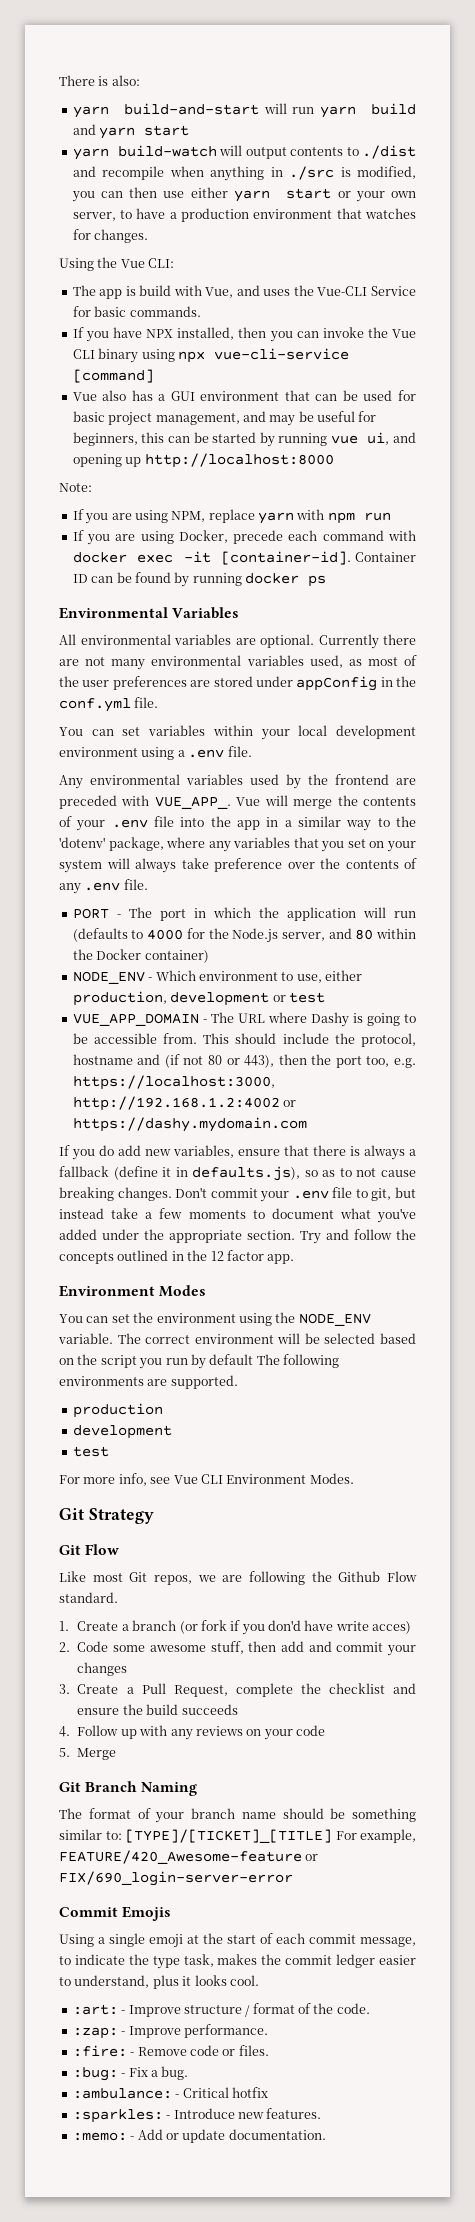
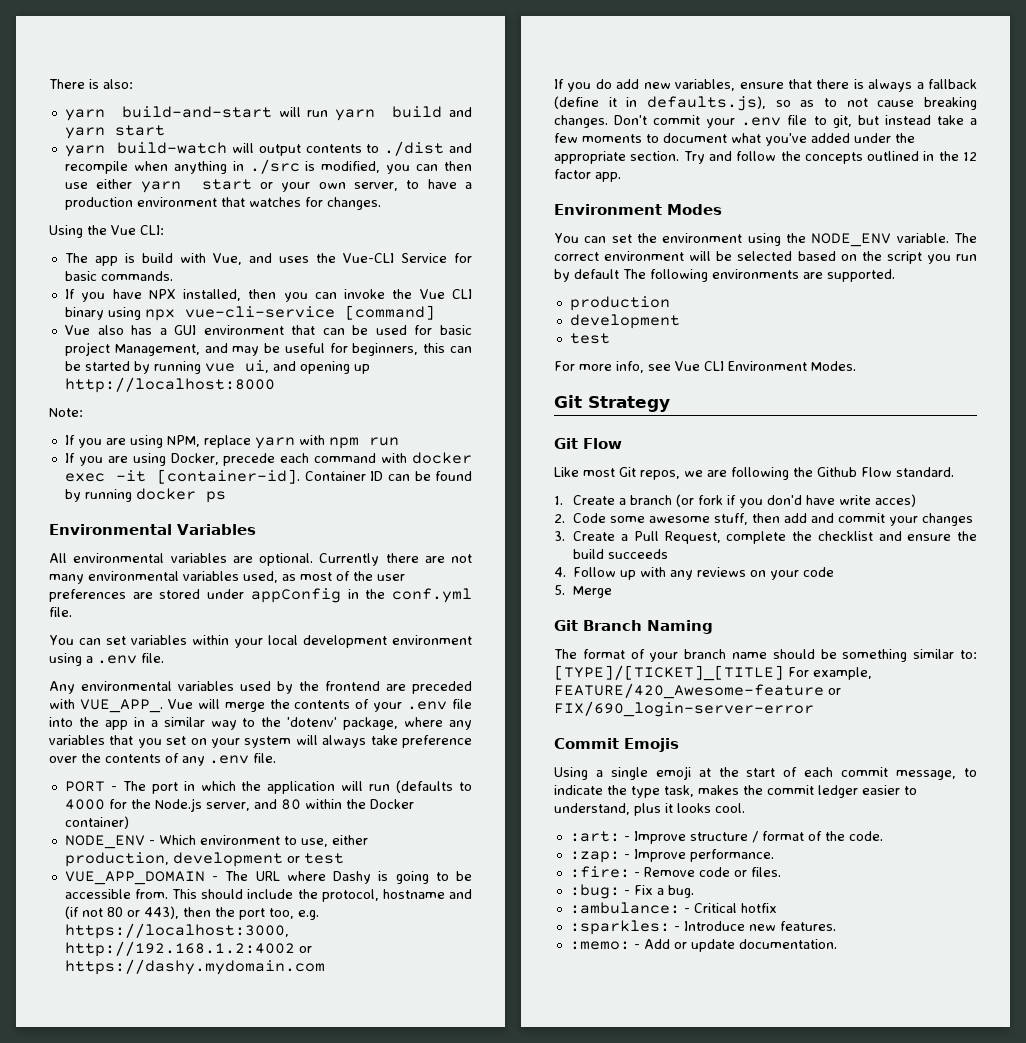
[155,413,240,425] management, -> [114,344,200,356] Management,

